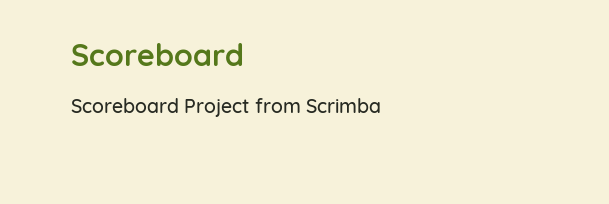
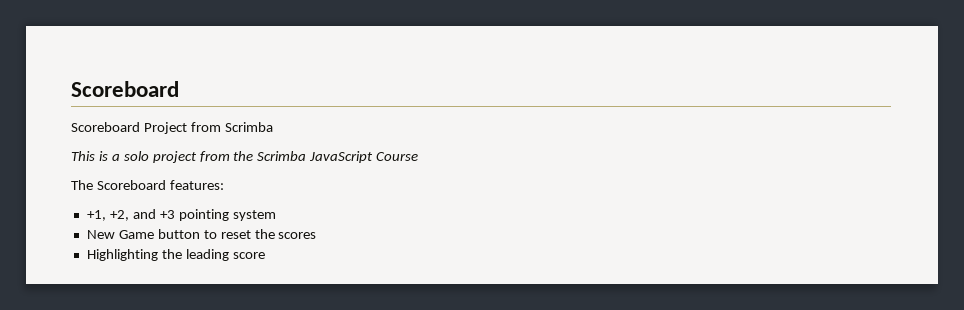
(381, 105) none -> [71,151,419,163] [71,180,224,190] [86,209,276,221] [86,229,317,239] [86,249,265,261] // This is a solo project from the Scrimba JavaScript Course // The Scoreboard features: // +1, +2, and +3 pointing system // New Game button to reset the scores // Highlighting the leading score

